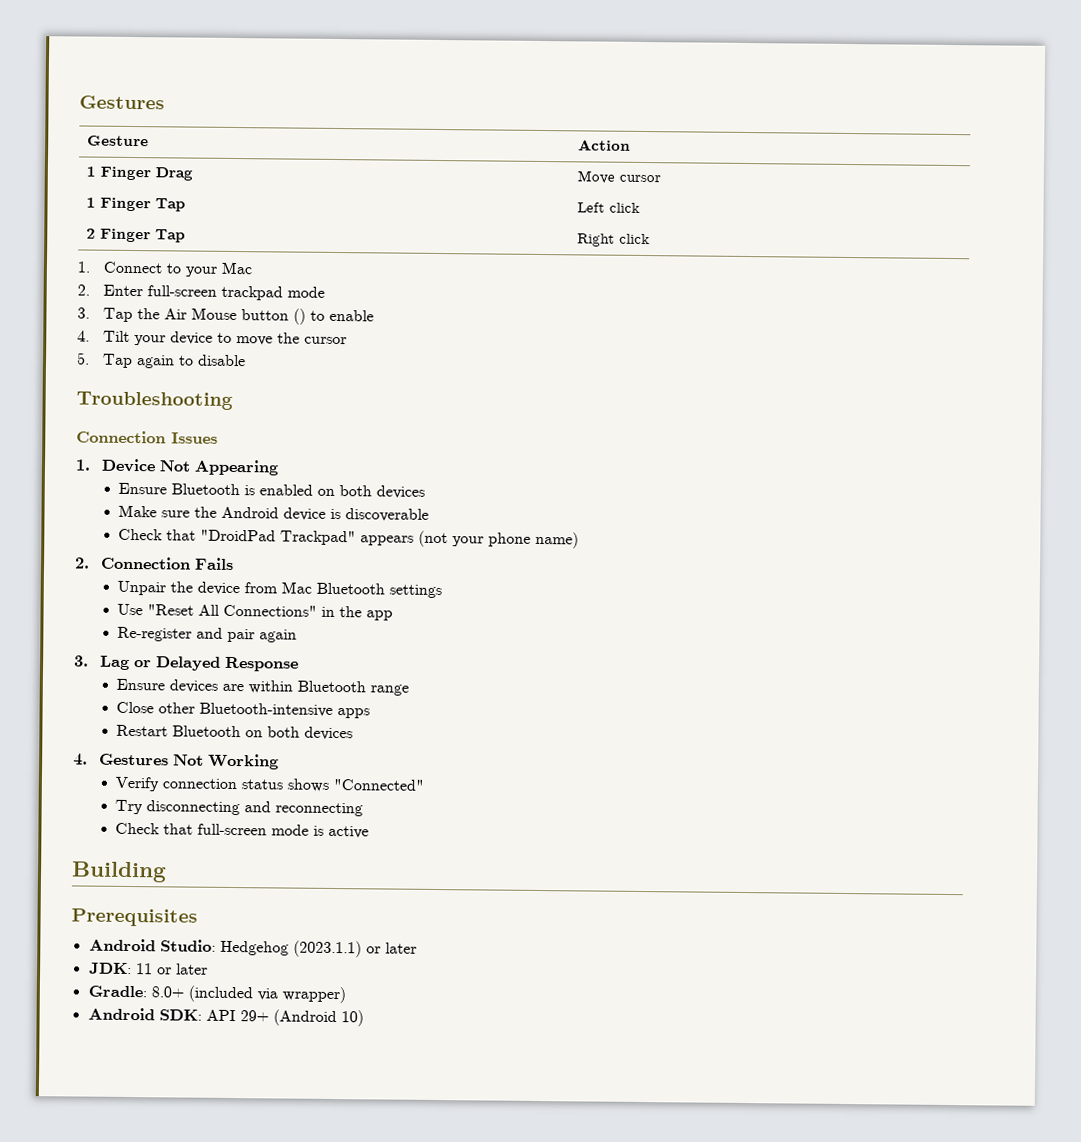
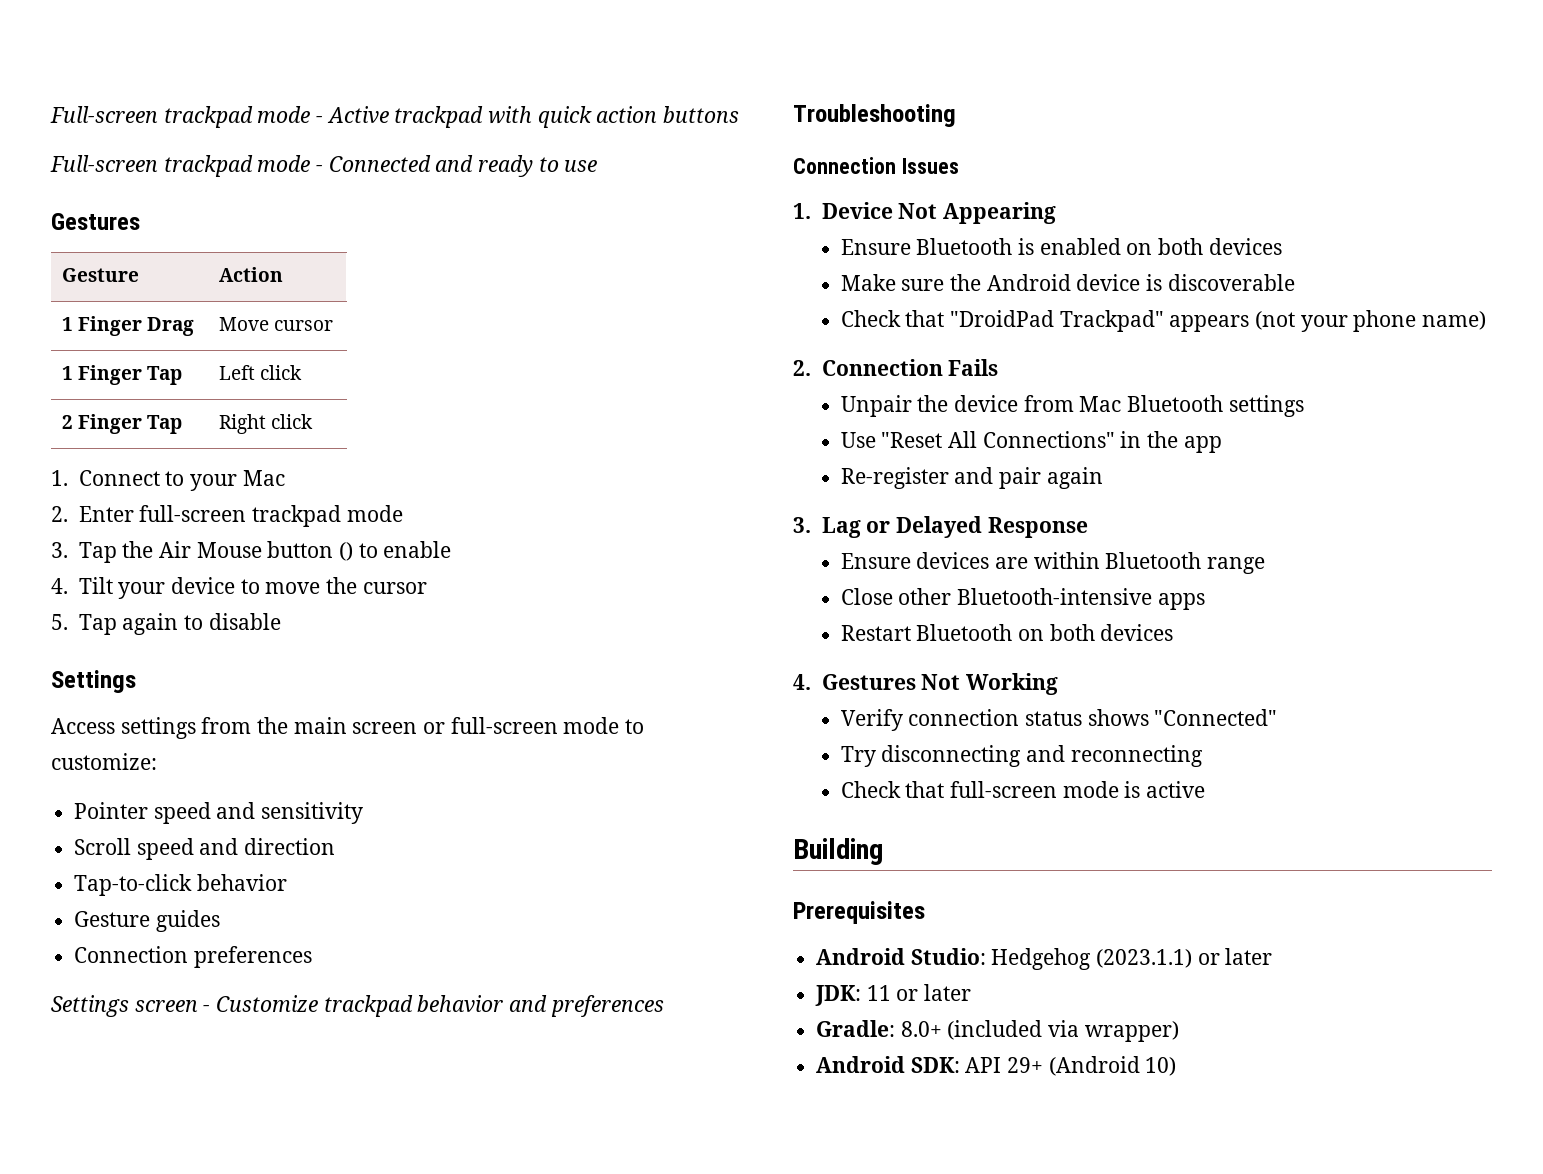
(79, 102) none -> [50,106,740,128] [50,155,598,177] Full-screen trackpad mode - Active trackpad with quick action buttons // Full-screen trackpad mode - Connected and ready to use //
(246, 360) none -> [51,670,136,693] [51,717,645,739] [51,753,157,770] [74,802,364,824] [74,838,336,860] [74,874,287,896] [74,910,220,932] [74,946,312,968] [51,995,664,1017] // Settings // Access settings from the main screen or full-screen mode to customize: // Pointer speed and sensitivity // Scroll speed and direction // Tap-to-click behavior // Gesture guides // Connection preferences // Settings screen - Customize trackpad behavior and preferences

